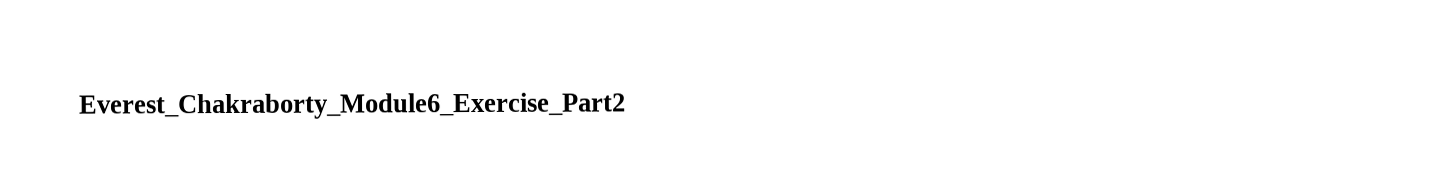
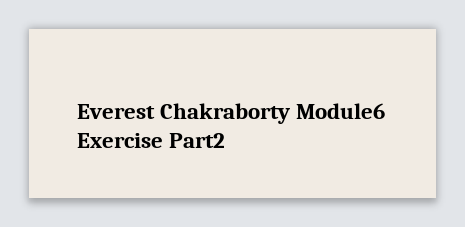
[78,92,626,120] Everest_Chakraborty_Module6_Exercise_Part2 -> [77,103,386,124] [77,133,226,148] Everest Chakraborty Module6 Exercise Part2

